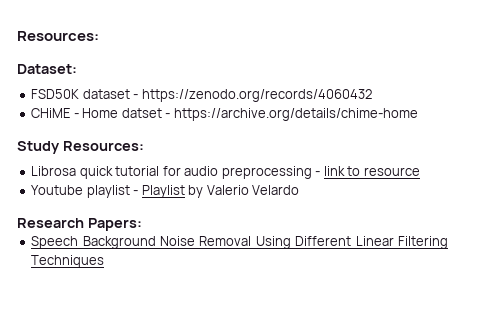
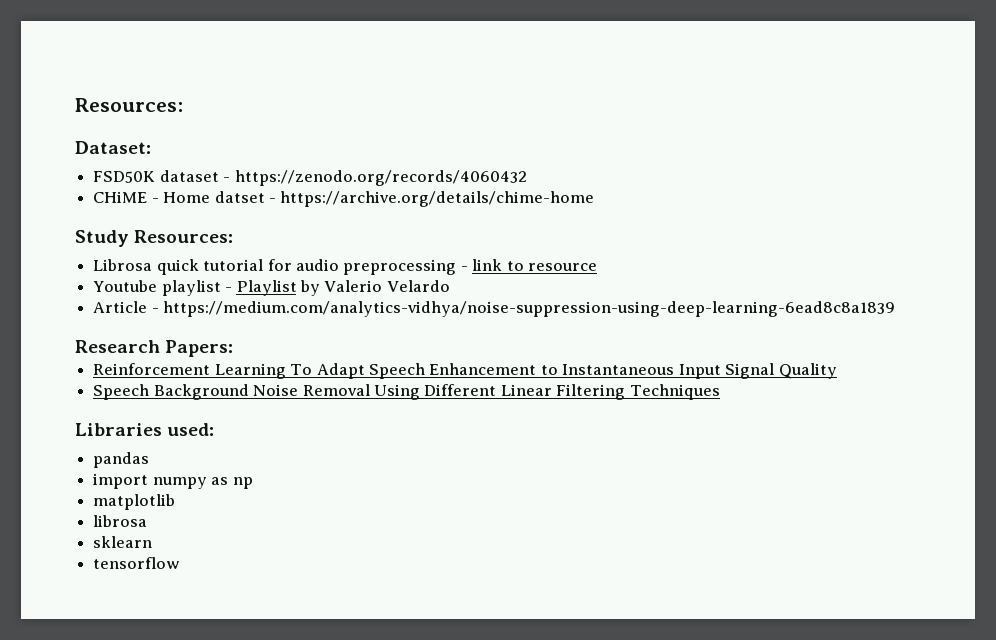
(300, 190) none -> [93,301,896,317] // Article - https://medium.com/analytics-vidhya/noise-suppression-using-deep-learning-6ead8c8a1839
(142, 224) none -> [93,363,837,379] // Reinforcement Learning To Adapt Speech Enhancement to Instantaneous Input Signal Quality
(105, 261) none -> [75,423,215,436] [93,452,150,468] [93,473,253,489] [93,494,176,510] [93,515,148,527] [93,536,153,548] [93,557,181,569] // Libraries used: // pandas // import numpy as np // matplotlib // librosa // sklearn // tensorflow

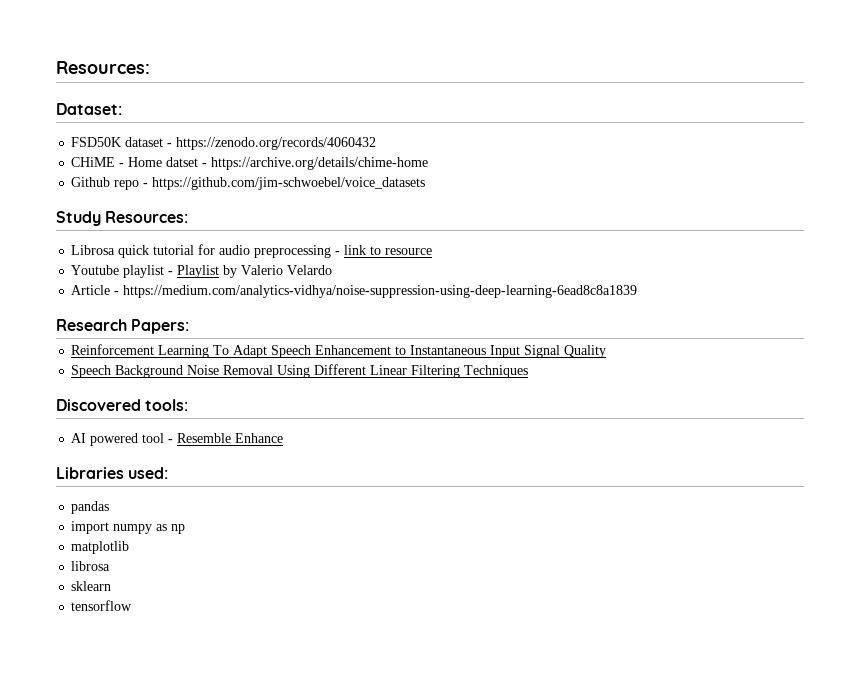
(595, 199) none -> [71,177,426,190] // Github repo - https://github.com/jim-schwoebel/voice_datasets
(720, 392) none -> [56,399,189,411] [71,433,284,446] // Discovered tools: // AI powered tool - Resemble Enhance

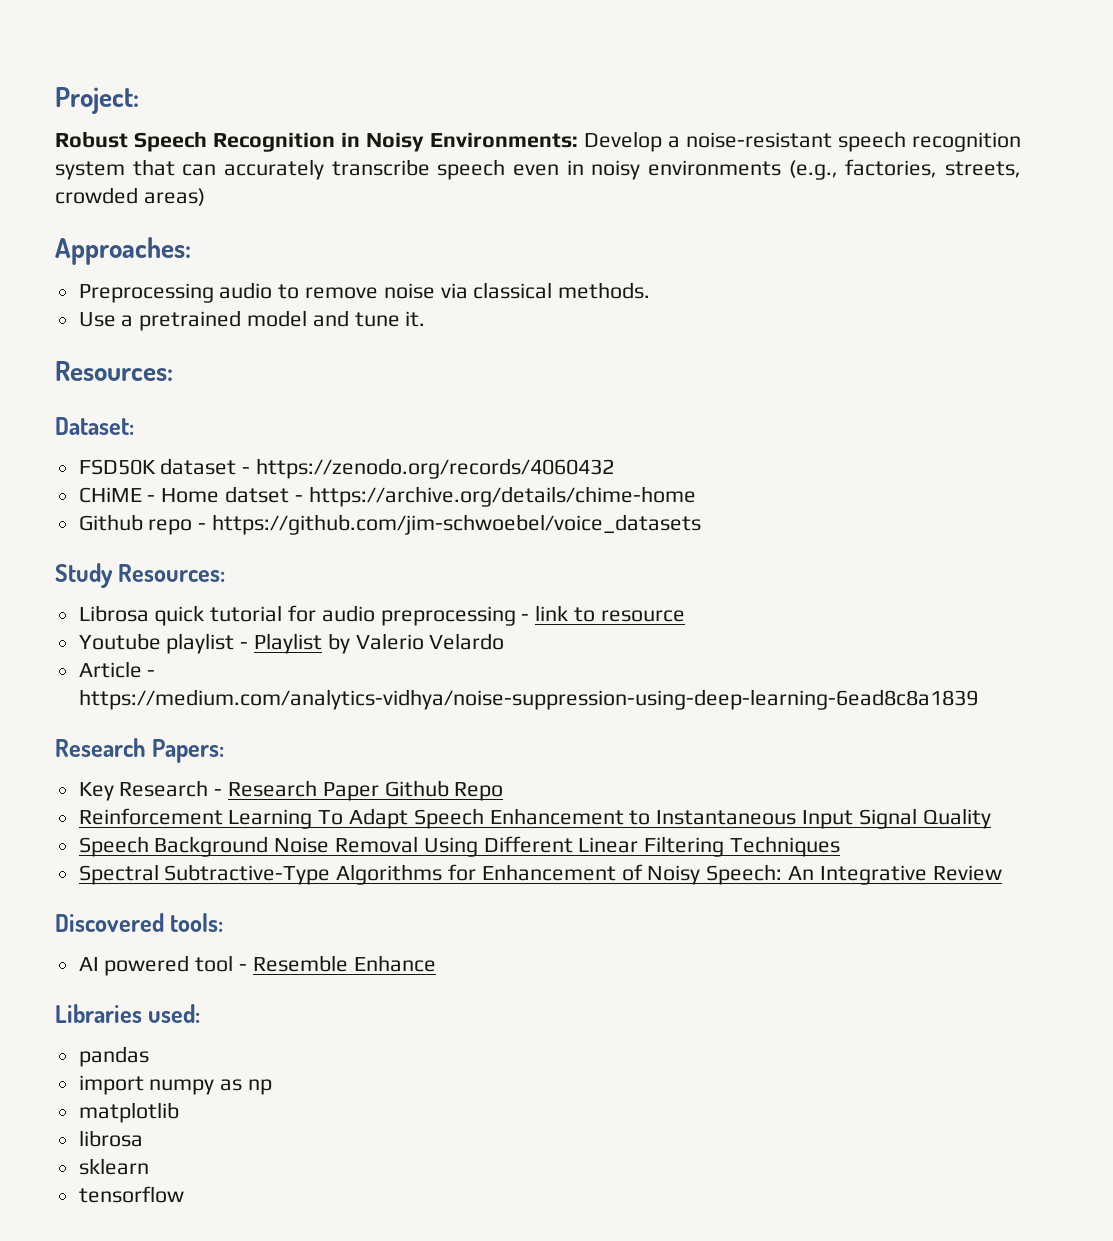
(56, 67) none -> [55,87,139,114] [55,131,1021,152] [55,159,1021,180] [55,187,205,206] [55,237,191,265] [78,282,651,303] [78,310,426,331] Project: // Robust Speech Recognition in Noisy Environments: Develop a noise-resistant speech recognition system that can accurately transcribe speech even in noisy environments (e.g., factories, streets, crowded areas) // Approaches: // Preprocessing audio to remove noise via classical methods. // Use a pretrained model and tune it. //
(190, 326) none -> [78,780,504,801] // Key Research - Research Paper Github Repo
(529, 371) none -> [78,864,1002,885] // Spectral Subtractive-Type Algorithms for Enhancement of Noisy Speech: An Integrative Review

